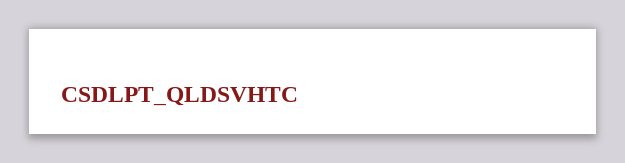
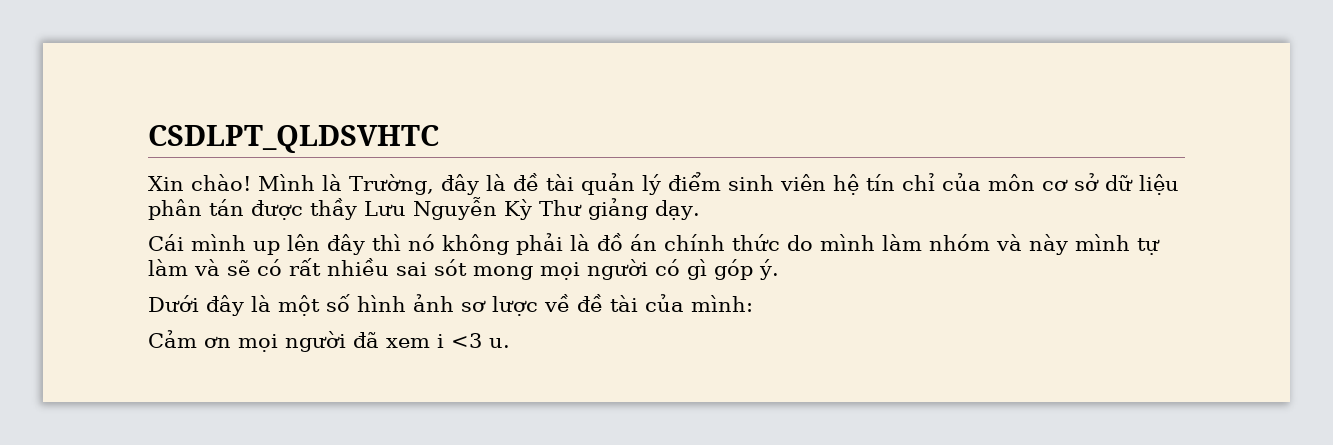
(298, 96) none -> [148,172,1179,195] [148,197,700,220] [148,233,1160,255] [148,258,779,280] [148,294,753,316] [148,330,510,352] // Xin chào! Mình là Trường, đây là đề tài quản lý điểm sinh viên hệ tín chỉ của môn cơ sở dữ liệu phân tán được thầy Lưu Nguyễn Kỳ Thư giảng dạy. // Cái mình up lên đây thì nó không phải là đồ án chính thức do mình làm nhóm và này mình tự làm và sẽ có rất nhiều sai sót mong mọi người có gì góp ý. // Dưới đây là một số hình ảnh sơ lược về đề tài của mình: // Cảm ơn mọi người đã xem i <3 u.

